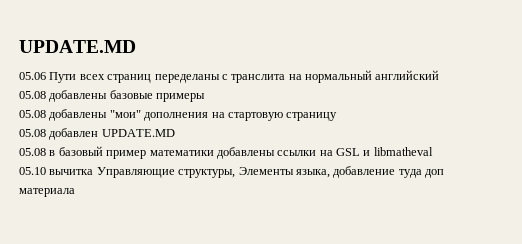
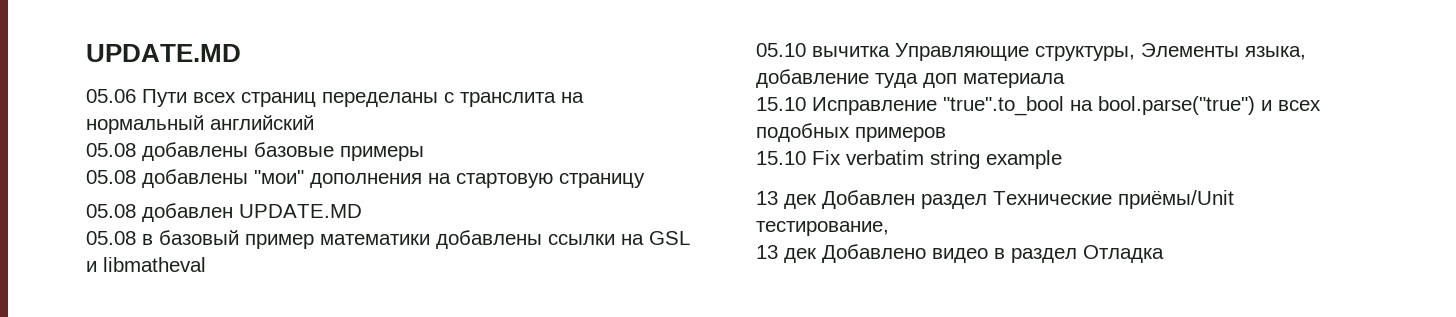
(75, 192) none -> [756,96,1321,116] [756,123,946,142] [756,150,1062,169] [756,190,1234,209] [756,221,889,236] [756,244,1164,263] // 15.10 Исправление "true".to_bool на bool.parse("true") и всех подобных примеров // 15.10 Fix verbatim string example // 13 дек Добавлен раздел Технические приёмы/Unit тестирование, // 13 дек Добавлено видео в раздел Отладка

